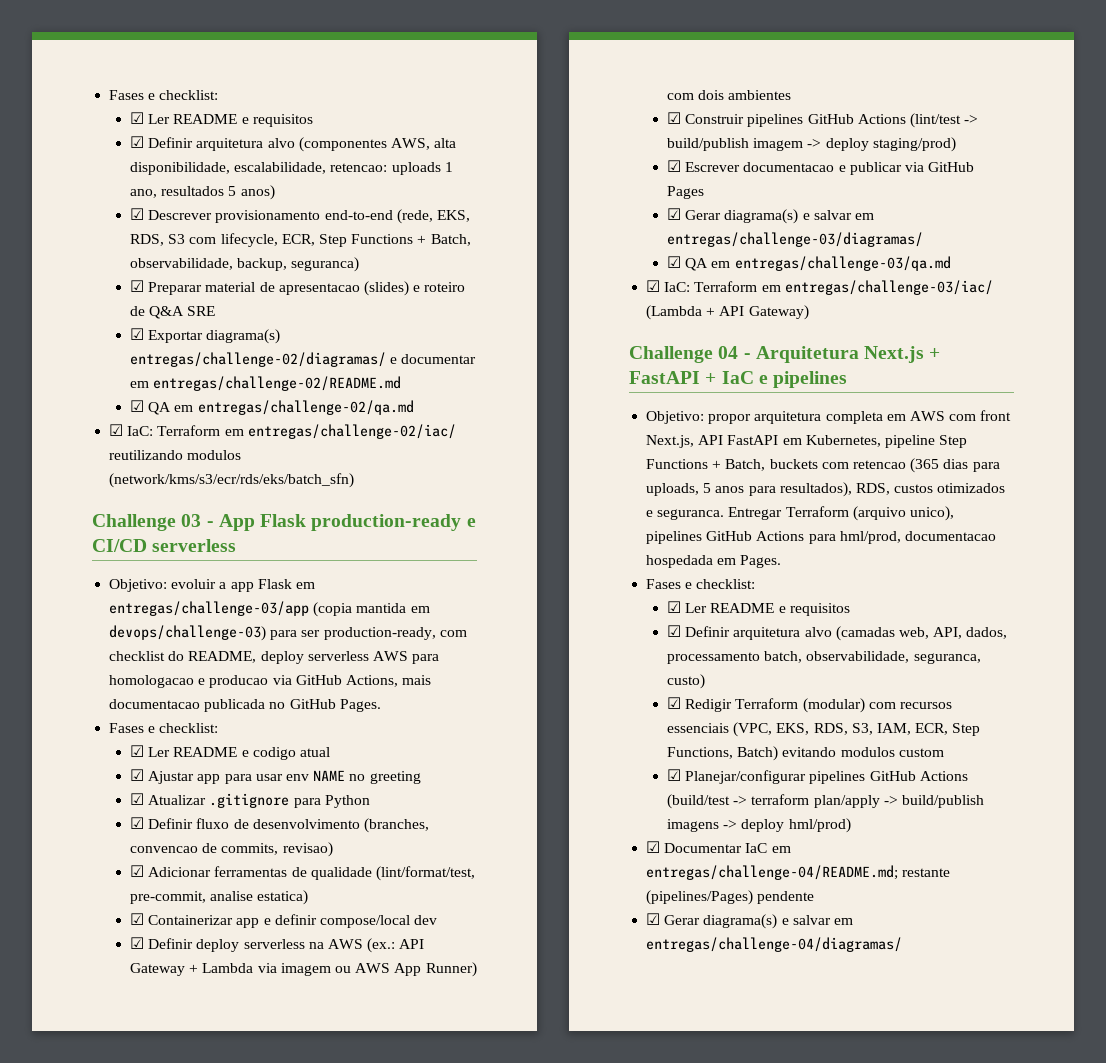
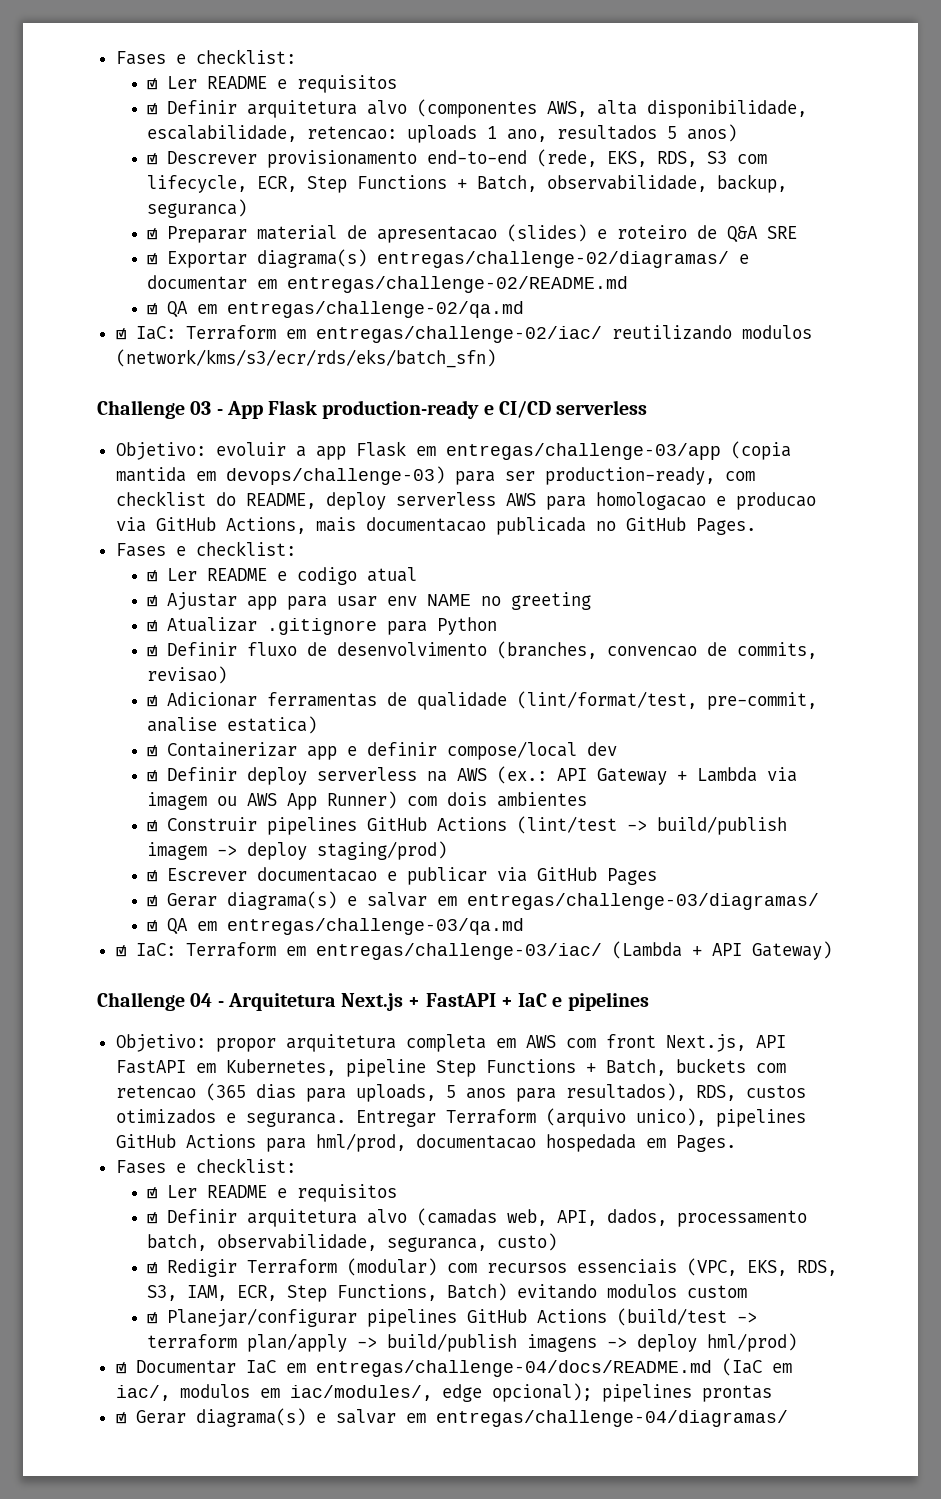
[646,865,951,880] [646,890,815,905] entregas/challenge-04/README.md; restante (pipelines/Pages) pendente -> [315,1358,792,1377] [115,1383,772,1402] entregas/challenge-04/docs/README.md (IaC em iac/, modulos em iac/modules/, edge opcional); pipelines prontas

